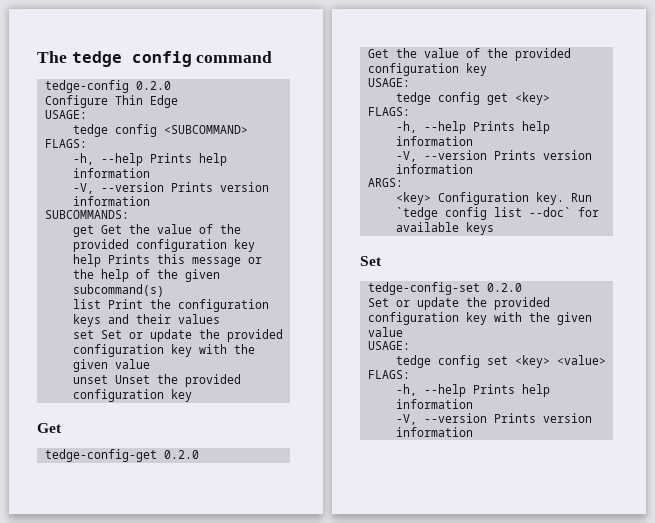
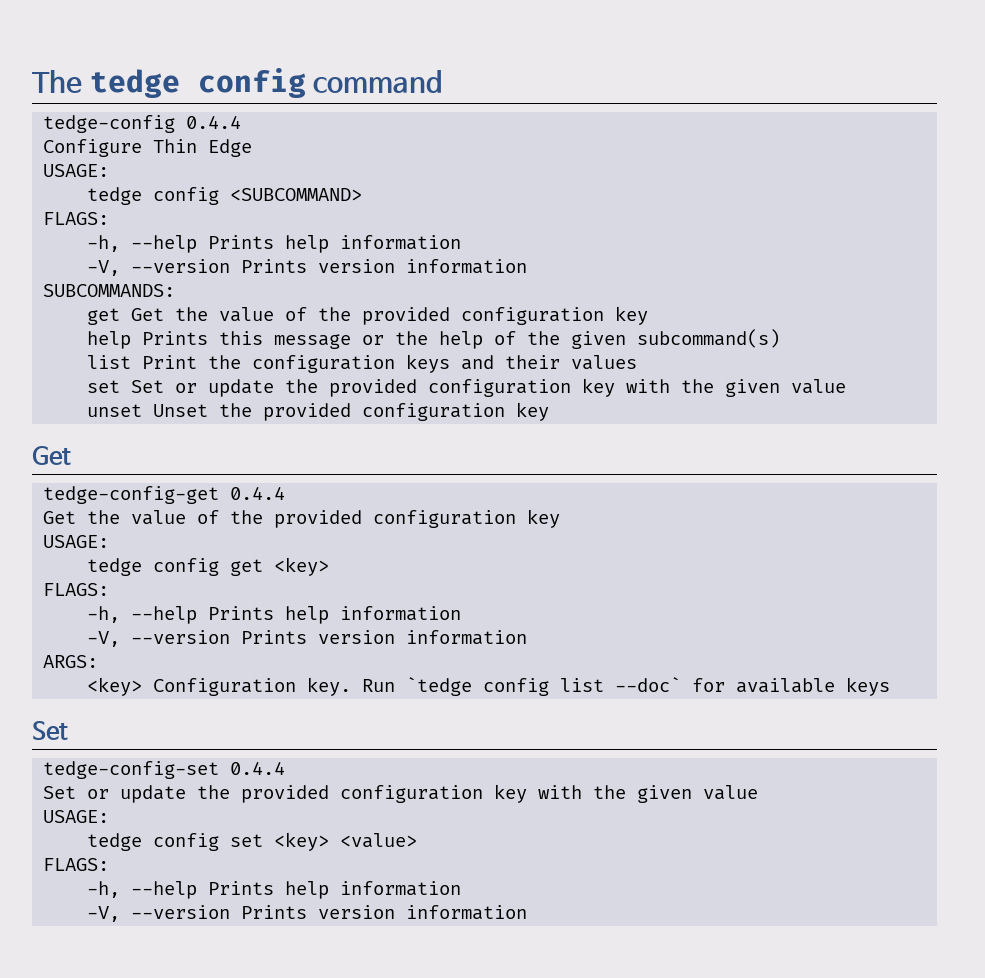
[135,81,171,90] 0.2.0 -> [185,115,241,129] 0.4.4
[163,450,199,459] 0.2.0 -> [229,486,285,500] 0.4.4
[486,283,522,292] 0.2.0 -> [229,761,285,775] 0.4.4

